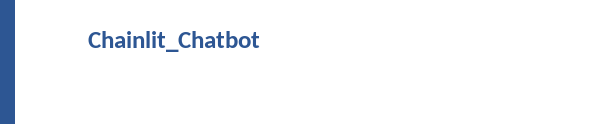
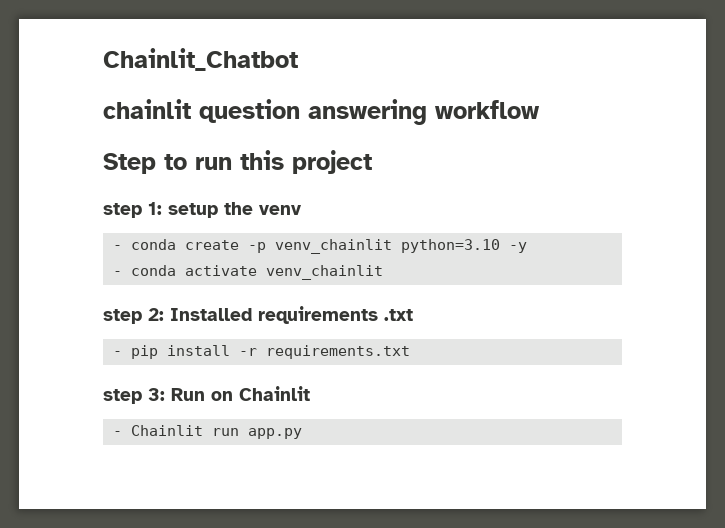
(260, 41) none -> [103,99,540,125] [103,150,372,174] [103,202,301,218] [112,239,527,254] [112,265,383,280] [103,306,413,324] [112,345,410,359] [103,386,310,404] [112,425,302,439] // chainlit question answering workflow // Step to run this project // step 1: setup the venv // - conda create -p venv_chainlit python=3.10 -y // - conda activate venv_chainlit // step 2: Installed requirements .txt // - pip install -r requirements.txt // step 3: Run on Chainlit // - Chainlit run app.py

